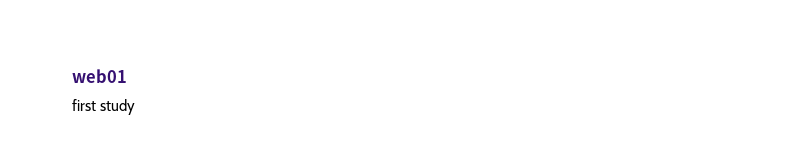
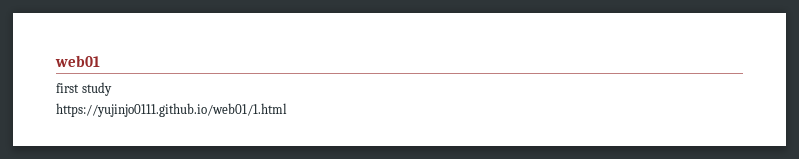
(136, 107) none -> [56,103,287,117] // https://yujinjo0111.github.io/web01/1.html

